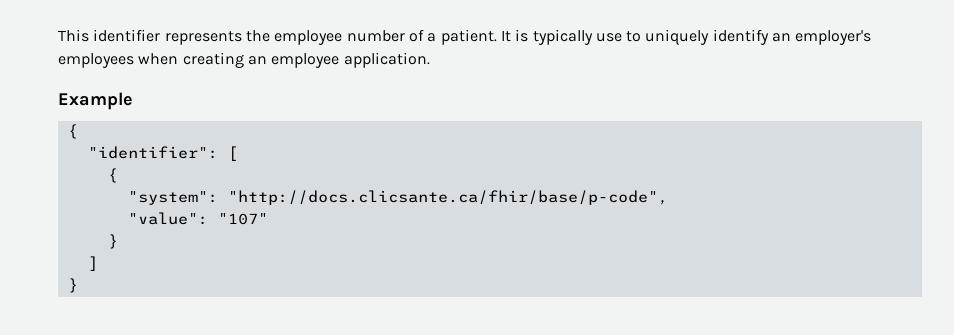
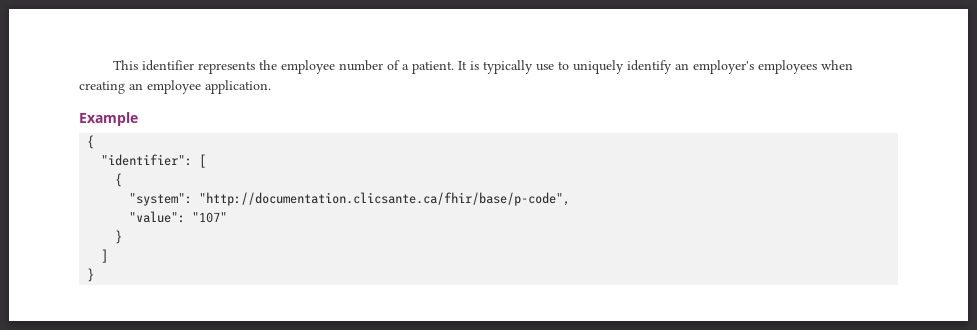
[227,190,668,205] "http://docs.clicsante.ca/fhir/base/p-code", -> [199,192,571,206] "http://documentation.clicsante.ca/fhir/base/p-code",

